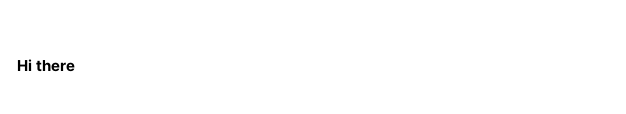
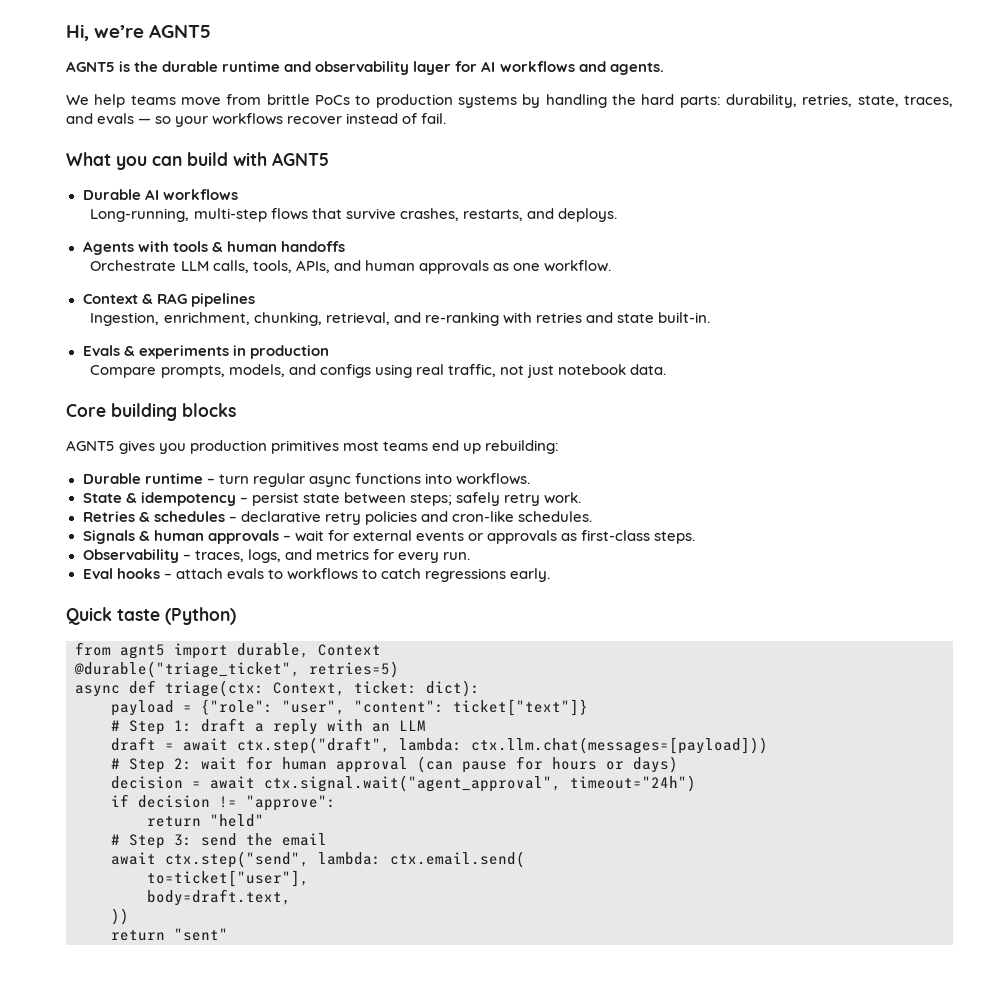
[17,59,76,72] Hi there -> [66,24,212,41] [66,61,664,75] [66,94,954,108] [66,113,447,127] [66,152,329,170] [82,189,238,200] [90,208,617,222] [82,241,345,255] [90,260,611,274] [82,293,255,307] [90,312,710,326] [82,345,329,359] [90,364,667,378] [66,403,236,421] [66,440,560,454] [82,473,530,487] [82,492,581,506] [82,511,592,525] [82,530,696,544] [82,549,470,563] [82,568,550,582] [66,607,236,625] [75,642,381,659] [74,661,399,678] [75,680,480,697] [111,699,588,716] [111,718,426,735] [111,737,768,754] [111,756,678,773] [111,775,696,792] [111,794,336,811] [147,814,264,827] [111,833,327,849] [111,851,525,868] [147,870,309,887] [147,889,291,906] [111,908,129,925] [111,928,228,941] Hi, we’re AGNT5 // AGNT5 is the durable runtime and observability layer for AI workflows and agents. // We help teams move from brittle PoCs to production systems by handling the hard parts: durability, retries, state, traces, and evals — so your workflows recover instead of fail. // What you can build with AGNT5 // Durable AI workflows // Long-running, multi-step flows that survive crashes, restarts, and deploys. // Agents with tools & human handoffs // Orchestrate LLM calls, tools, APIs, and human approvals as one workflow. // Context & RAG pipelines // Ingestion, enrichment, chunking, retrieval, and re-ranking with retries and state built-in. // Evals & experiments in production // Compare prompts, models, and configs using real traffic, not just notebook data. // Core building blocks // AGNT5 gives you production primitives most teams end up rebuilding: // Durable runtime – turn regular async functions into workflows. // State & idempotency – persist state between steps; safely retry work. // Retries & schedules – declarative retry policies and cron-like schedules. // Signals & human approvals – wait for external events or approvals as first-class steps. // Observability – traces, logs, and metrics for every run. // Eval hooks – attach evals to workflows to catch regressions early. // Quick taste (Python) // from agnt5 import durable, Context // @durable("triage_ticket", retries=5) // async def triage(ctx: Context, ticket: dict): // payload = {"role": "user", "content": ticket["text"]} // # Step 1: draft a reply with an LLM // draft = await ctx.step("draft", lambda: ctx.llm.chat(messages=[payload])) // # Step 2: wait for human approval (can pause for hours or days) // decision = await ctx.signal.wait("agent_approval", timeout="24h") // if decision != "approve": // return "held" // # Step 3: send the email // await ctx.step("send", lambda: ctx.email.send( // to=ticket["user"], // body=draft.text, // )) // return "sent"

